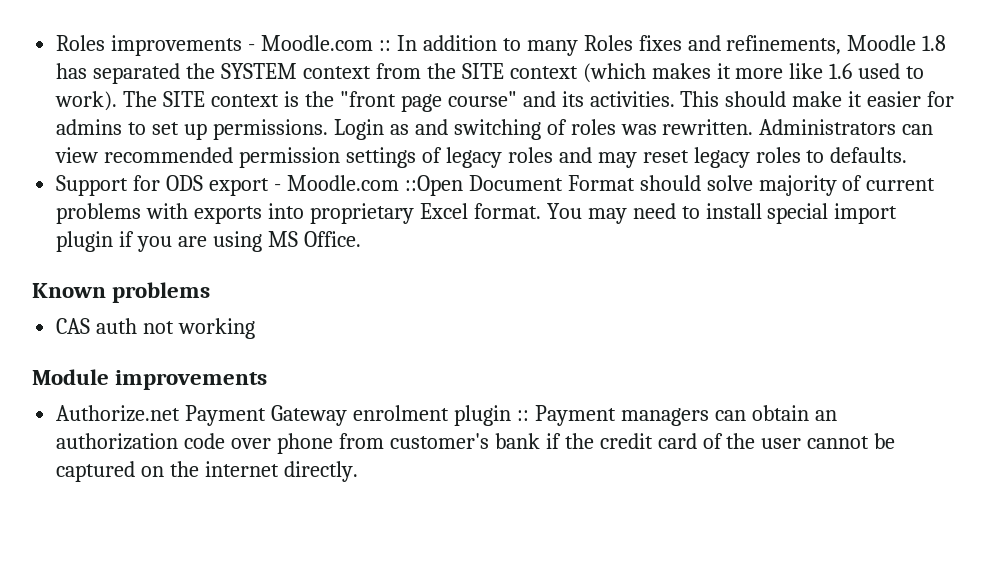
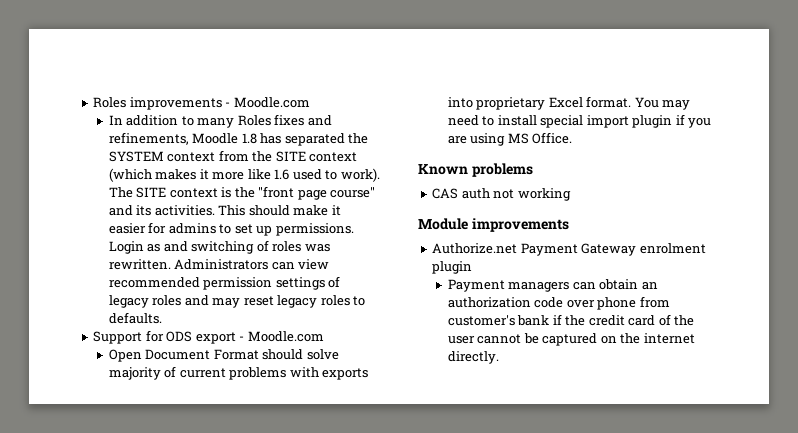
[378,40,391,51] :: -> (310, 102) //
[404,175,463,196] ::Open -> [108,349,142,362] // Open
[516,410,529,421] :: -> (473, 267) //

